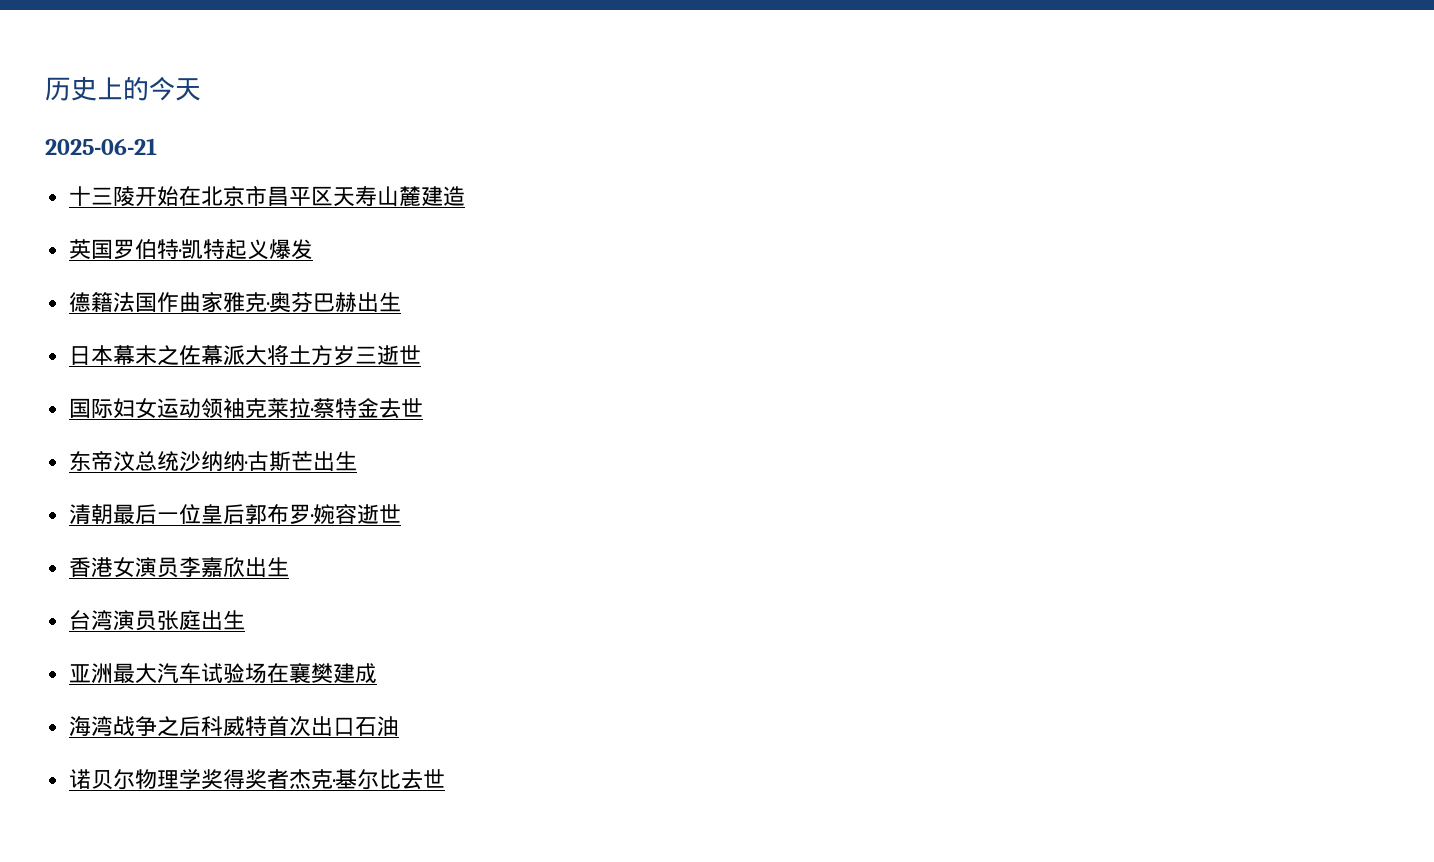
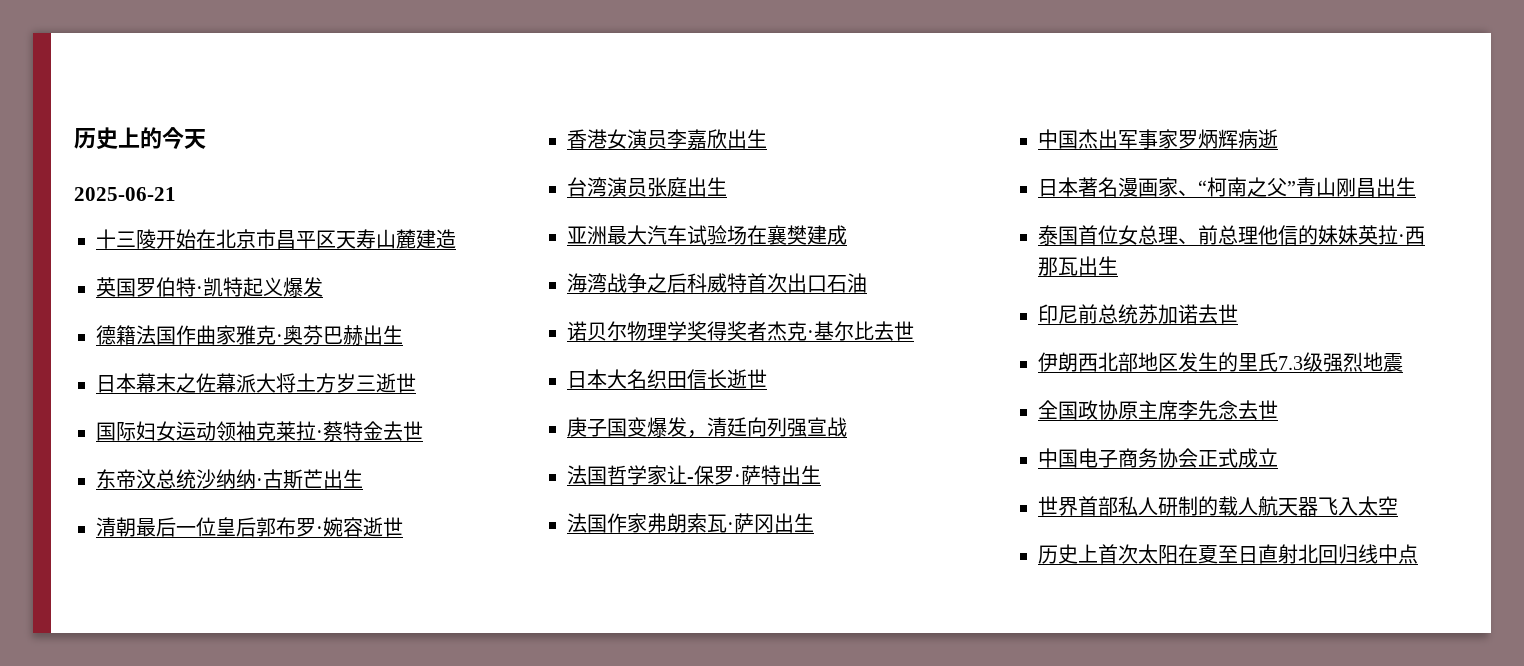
(446, 778) none -> [567,369,767,389] [567,417,847,438] [567,465,821,485] [567,513,814,533] [1038,129,1278,149] [1038,177,1416,197] [1038,225,1425,245] [1038,256,1118,276] [1038,304,1238,324] [1038,352,1403,372] [1038,400,1278,420] [1038,448,1278,468] [1038,496,1398,516] [1038,544,1418,564] // 日本大名织田信长逝世 // 庚子国变爆发，清廷向列强宣战 // 法国哲学家让-保罗·萨特出生 // 法国作家弗朗索瓦·萨冈出生 // 中国杰出军事家罗炳辉病逝 // 日本著名漫画家、“柯南之父”青山刚昌出生 // 泰国首位女总理、前总理他信的妹妹英拉·西那瓦出生 // 印尼前总统苏加诺去世 // 伊朗西北部地区发生的里氏7.3级强烈地震 // 全国政协原主席李先念去世 // 中国电子商务协会正式成立 // 世界首部私人研制的载人航天器飞入太空 // 历史上首次太阳在夏至日直射北回归线中点

